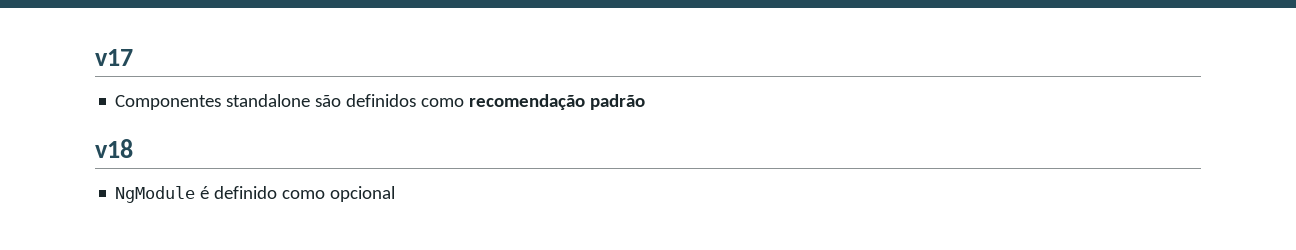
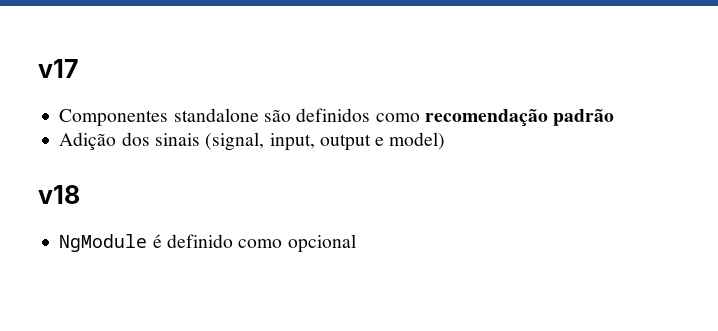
(646, 102) none -> [59,132,446,151] // Adição dos sinais (signal, input, output e model)

